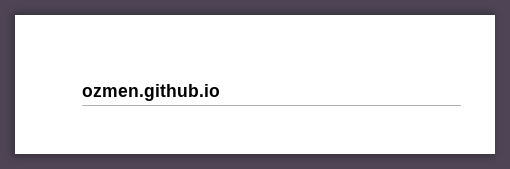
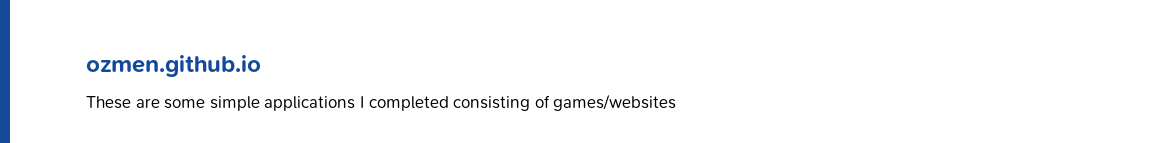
(220, 92) none -> [86,94,677,111] // These are some simple applications I completed consisting of games/websites

